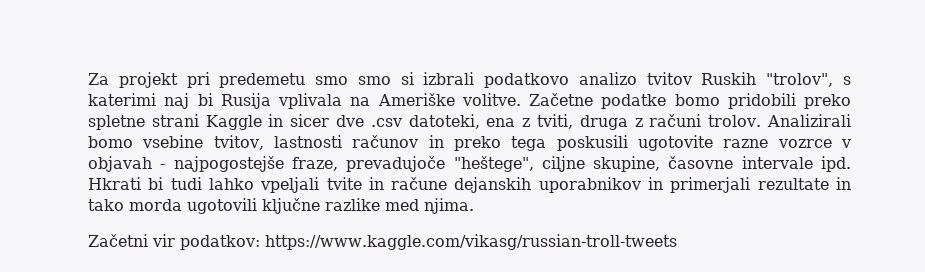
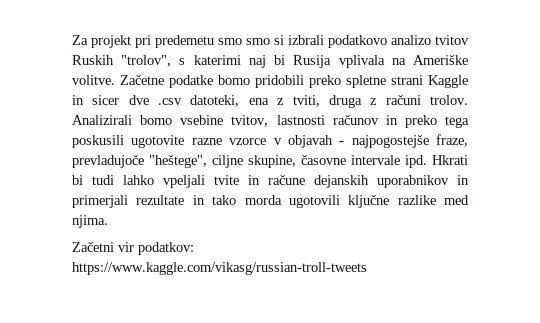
[777,139,832,148] vozrce -> [229,138,267,145] vzorce
[346,156,446,172] prevadujoče -> [72,155,144,168] prevladujoče

